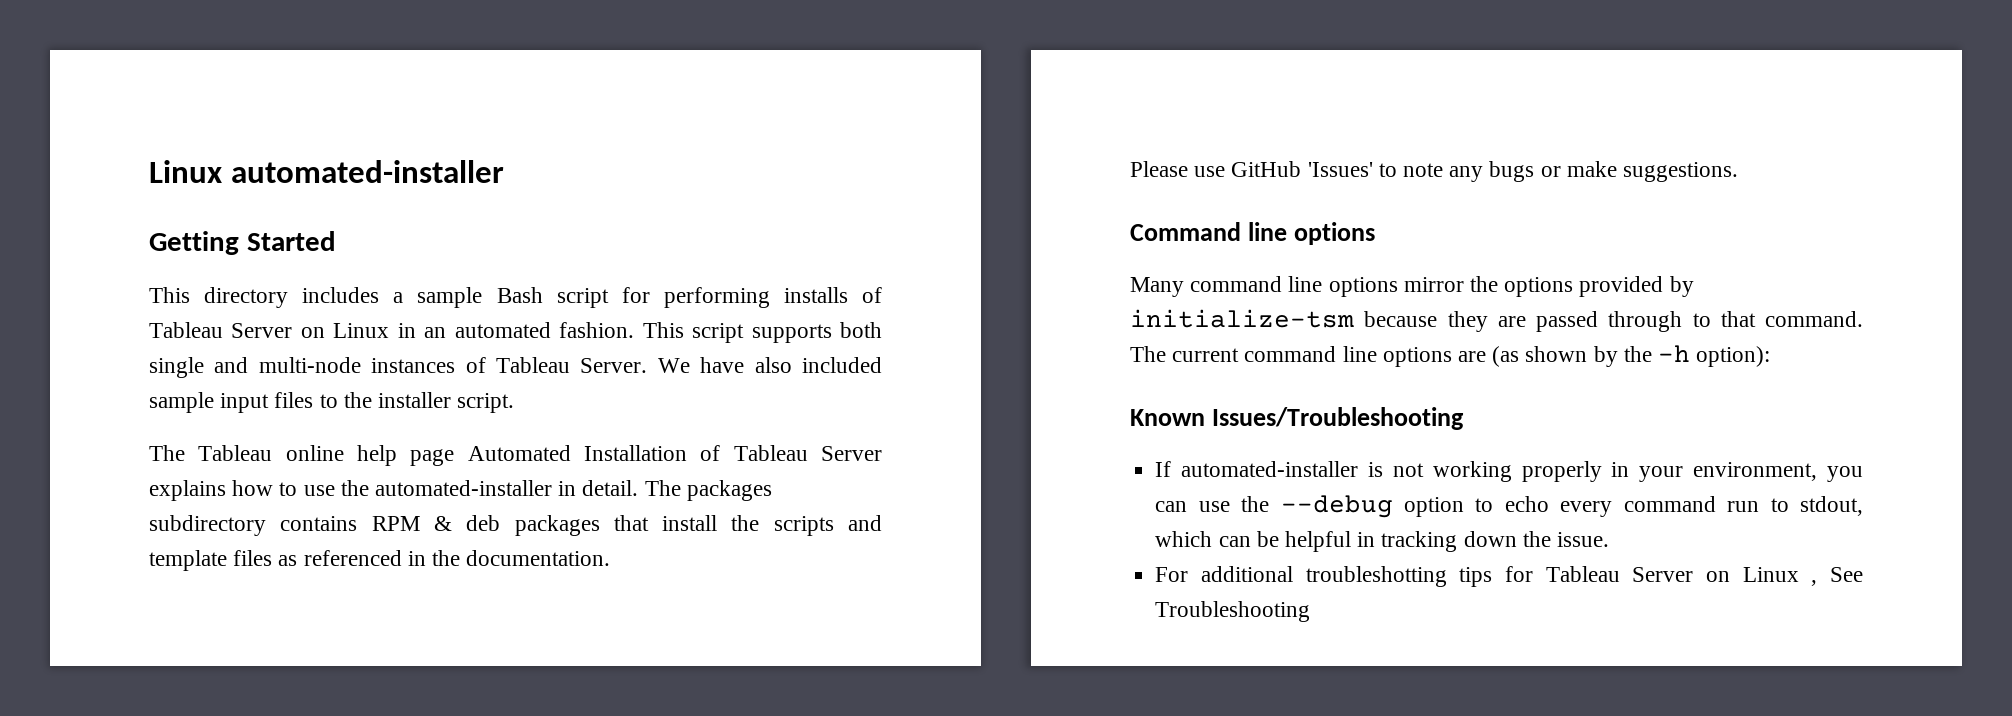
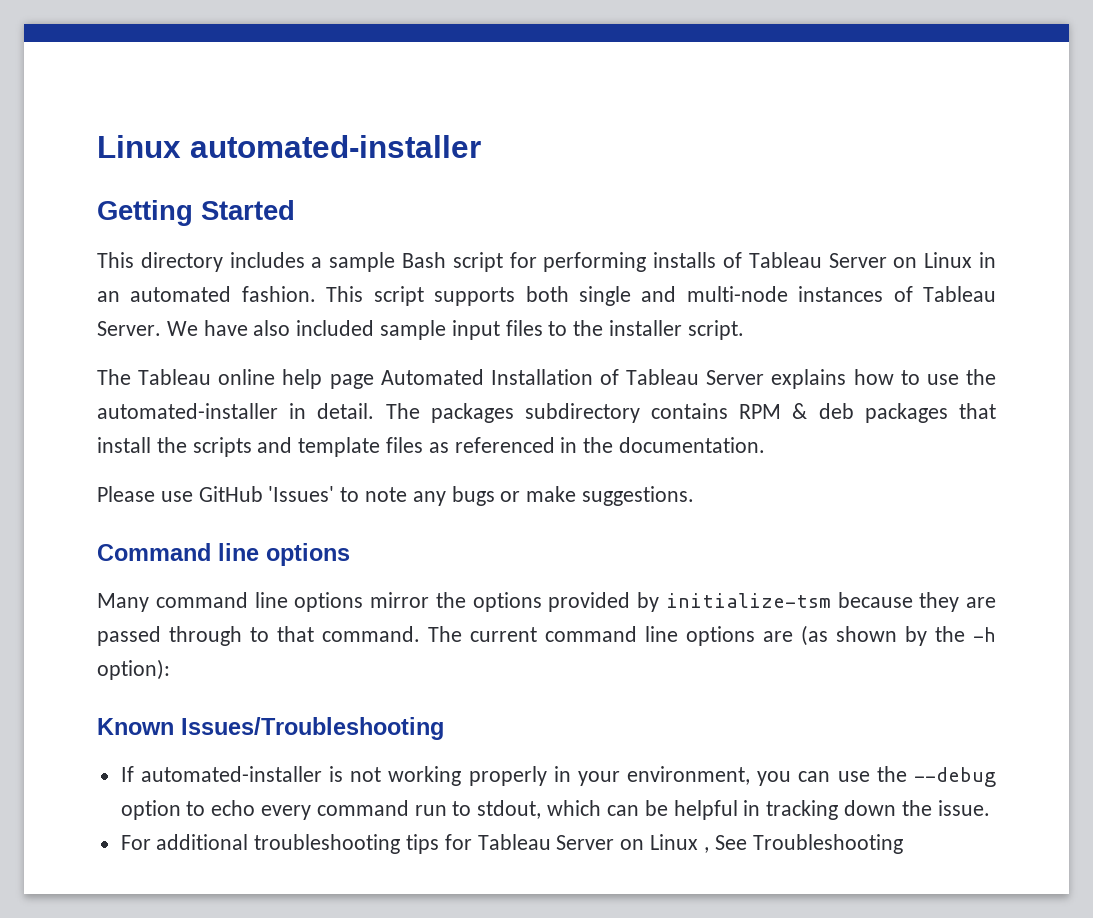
[1305,566,1447,587] troubleshotting -> [254,834,401,854] troubleshooting

